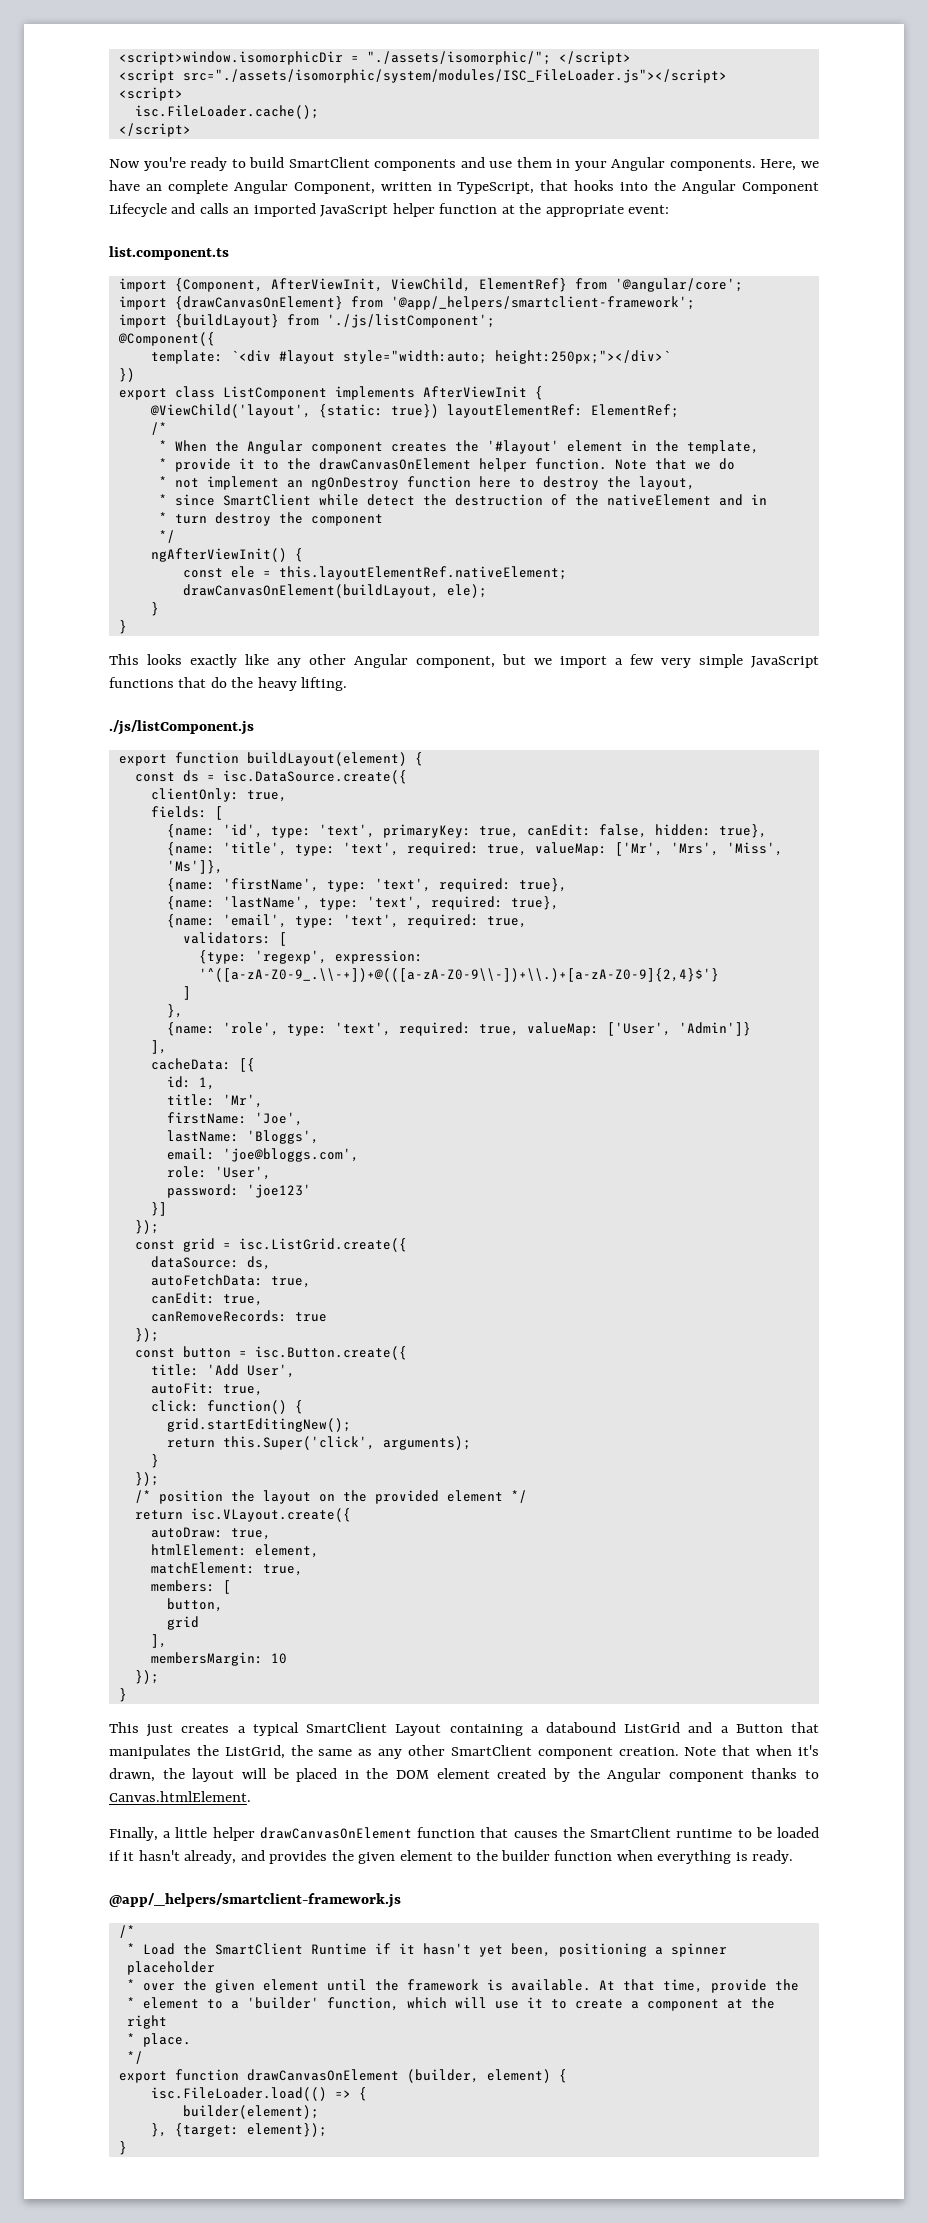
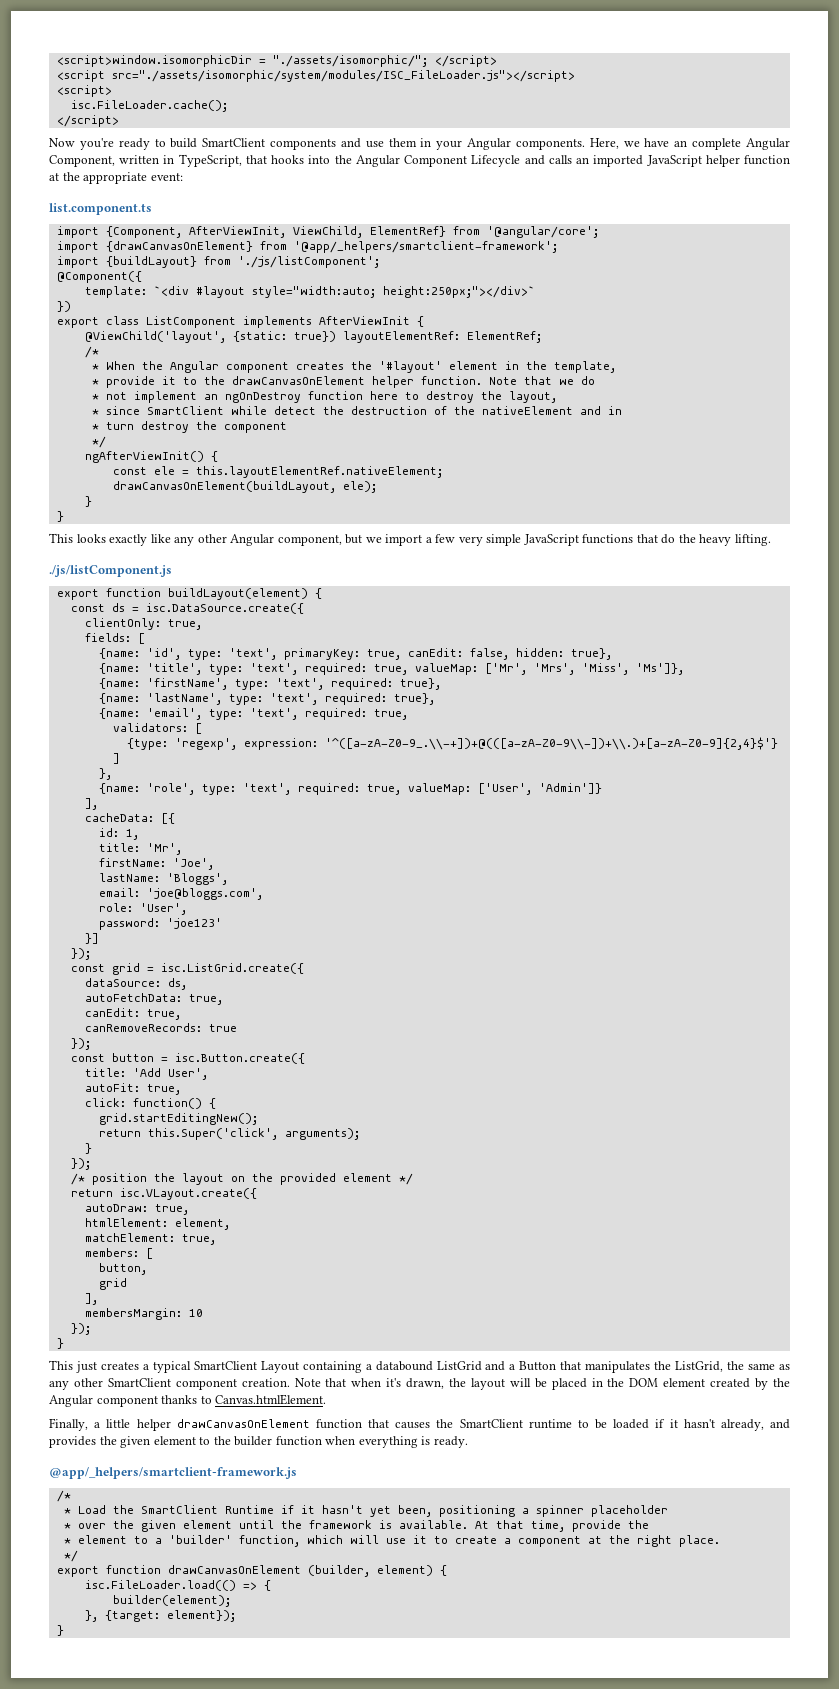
[126,2033,135,2044] // * -> (672, 1541) none

